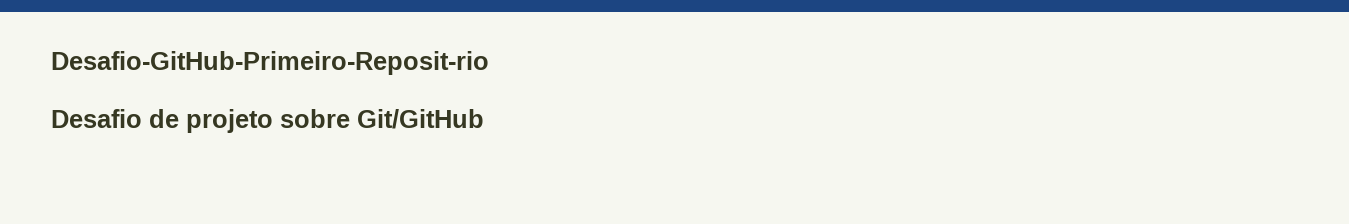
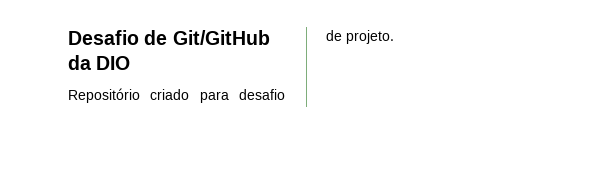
[51,51,489,75] Desafio-GitHub-Primeiro-Reposit-rio // -> (68, 37) none
[186,109,484,133] projeto sobre Git/GitHub -> [172,30,270,45] [68,55,131,70] [68,88,285,103] [326,30,394,44] Git/GitHub da DIO // Repositório criado para desafio de projeto.

